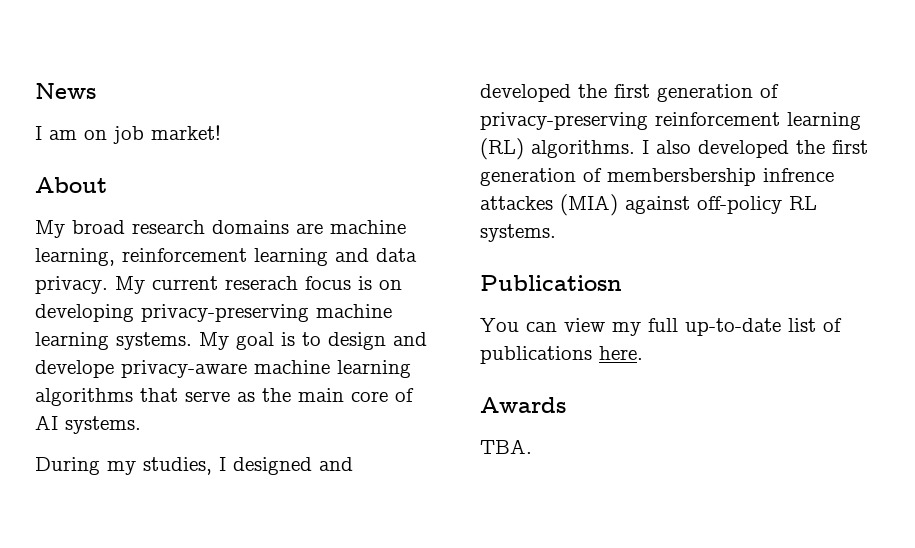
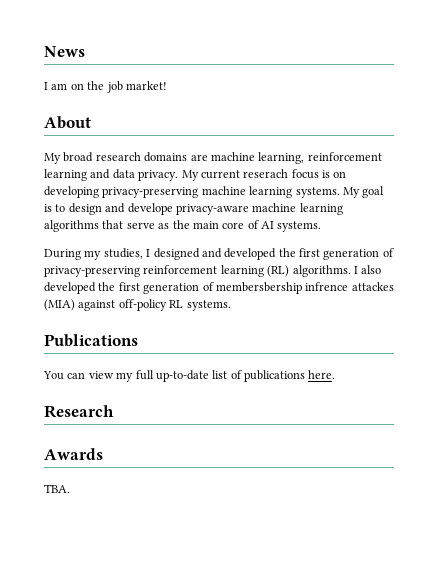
(107, 135) none -> [87,81,105,90] the
[480,275,622,291] Publicatiosn -> [44,334,138,347] Publications
(643, 353) none -> [44,405,114,418] // Research

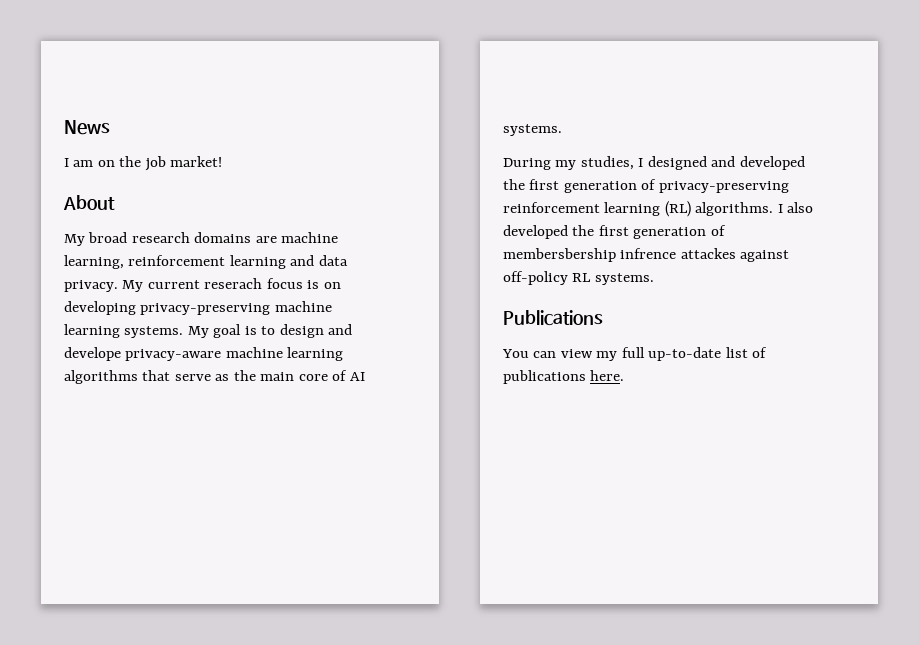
[44,299,75,311] (MIA) -> (736, 253) none
[44,405,114,418] [44,448,103,460] [44,484,70,493] // Research // Awards // TBA. -> (625, 375) none

